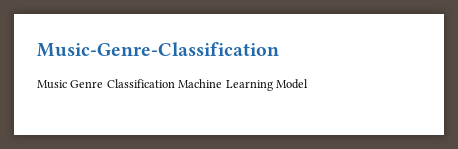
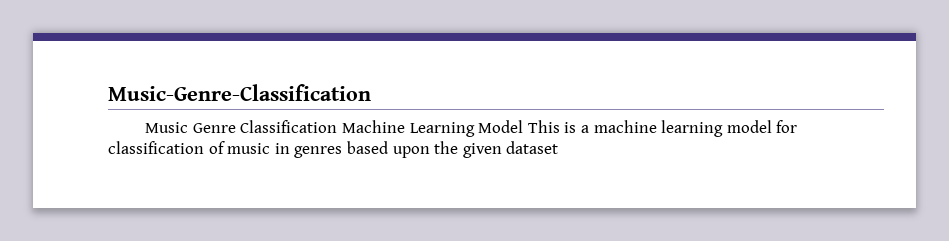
(308, 84) none -> [527,120,798,137] [108,141,559,158] This is a machine learning model for classification of music in genres based upon the given dataset

